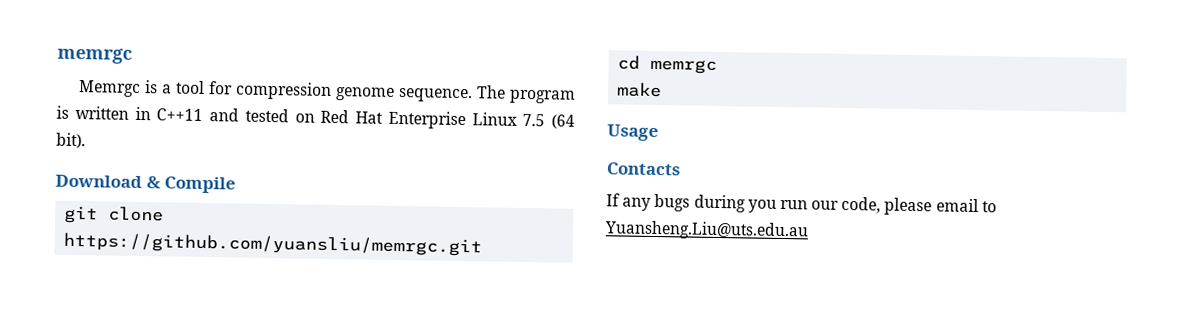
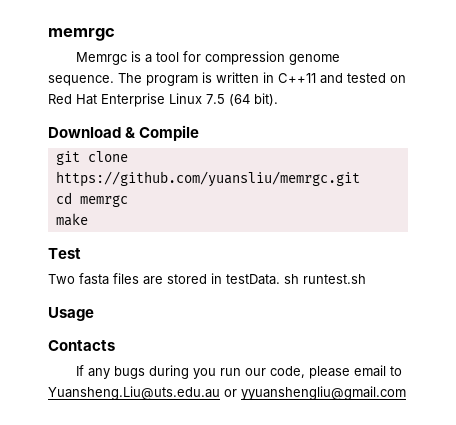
(663, 90) none -> [48,248,81,259] [48,273,366,285] // Test // Two fasta files are stored in testData. sh runtest.sh
(809, 230) none -> [224,386,406,400] or yyuanshengliu@gmail.com

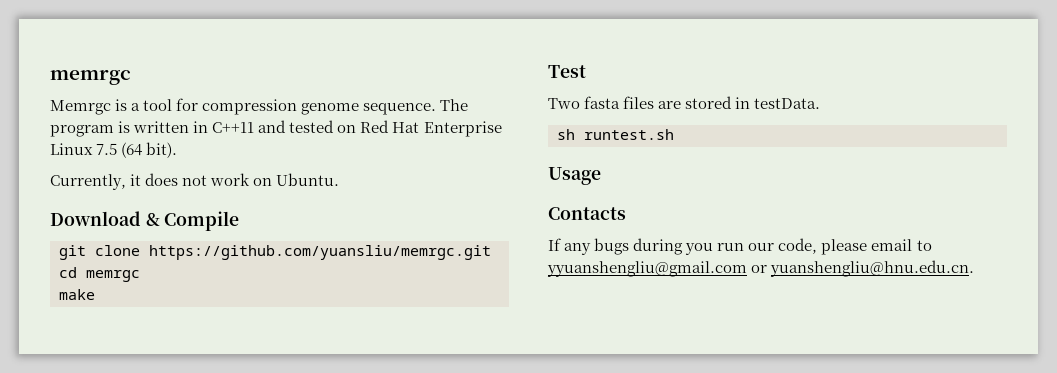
(278, 99) none -> [50,173,340,190] // Currently, it does not work on Ubuntu.
(280, 279) none -> (821, 103) //
[48,386,406,400] Yuansheng.Liu@uts.edu.au or yyuanshengliu@gmail.com -> [547,260,975,277] yyuanshengliu@gmail.com or yuanshengliu@hnu.edu.cn.

